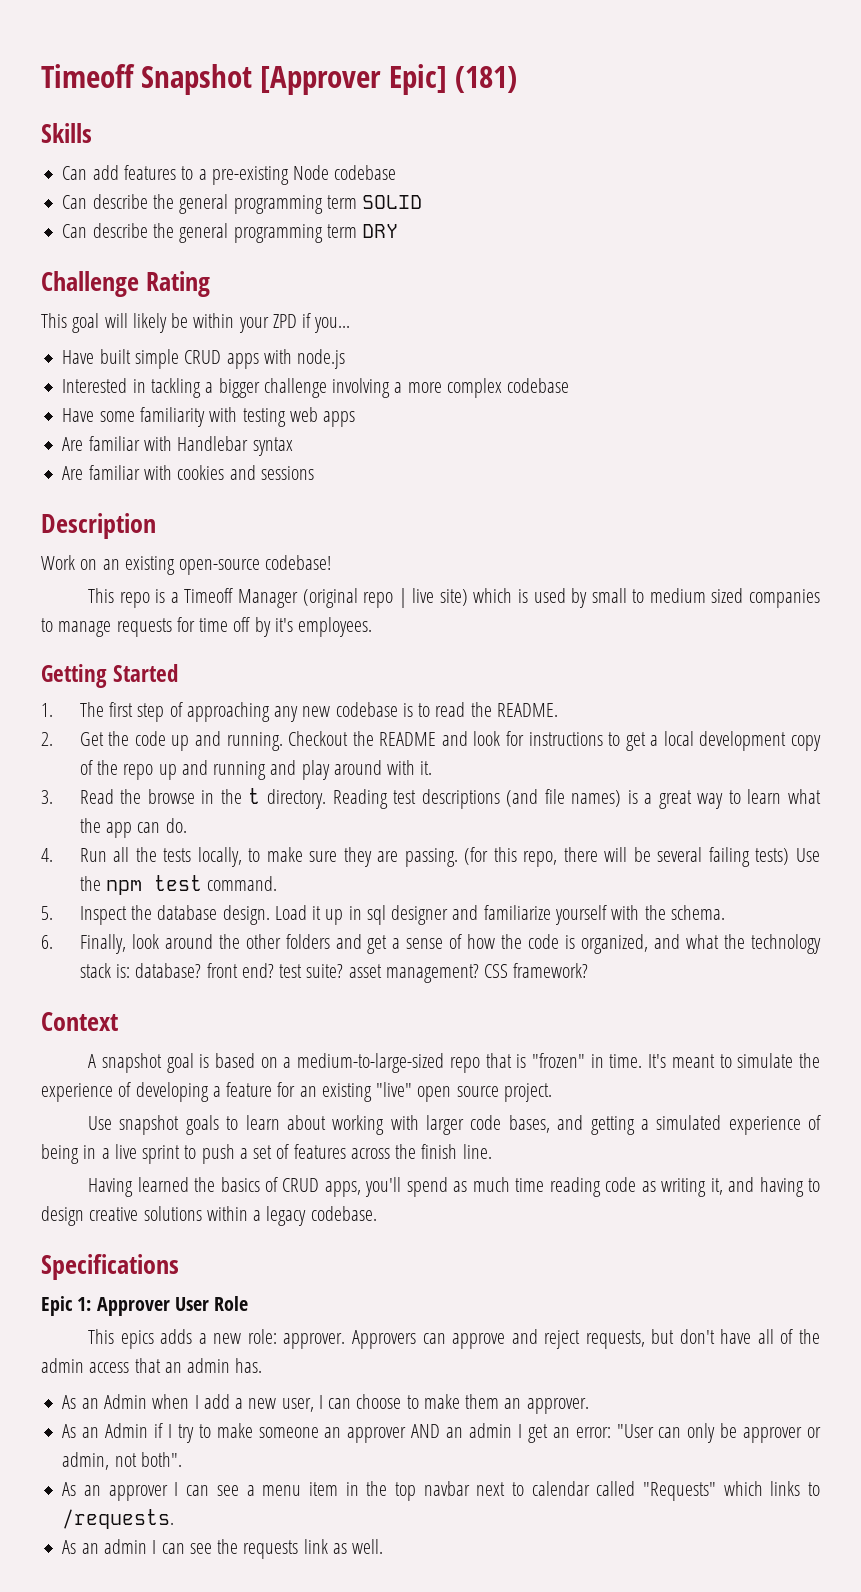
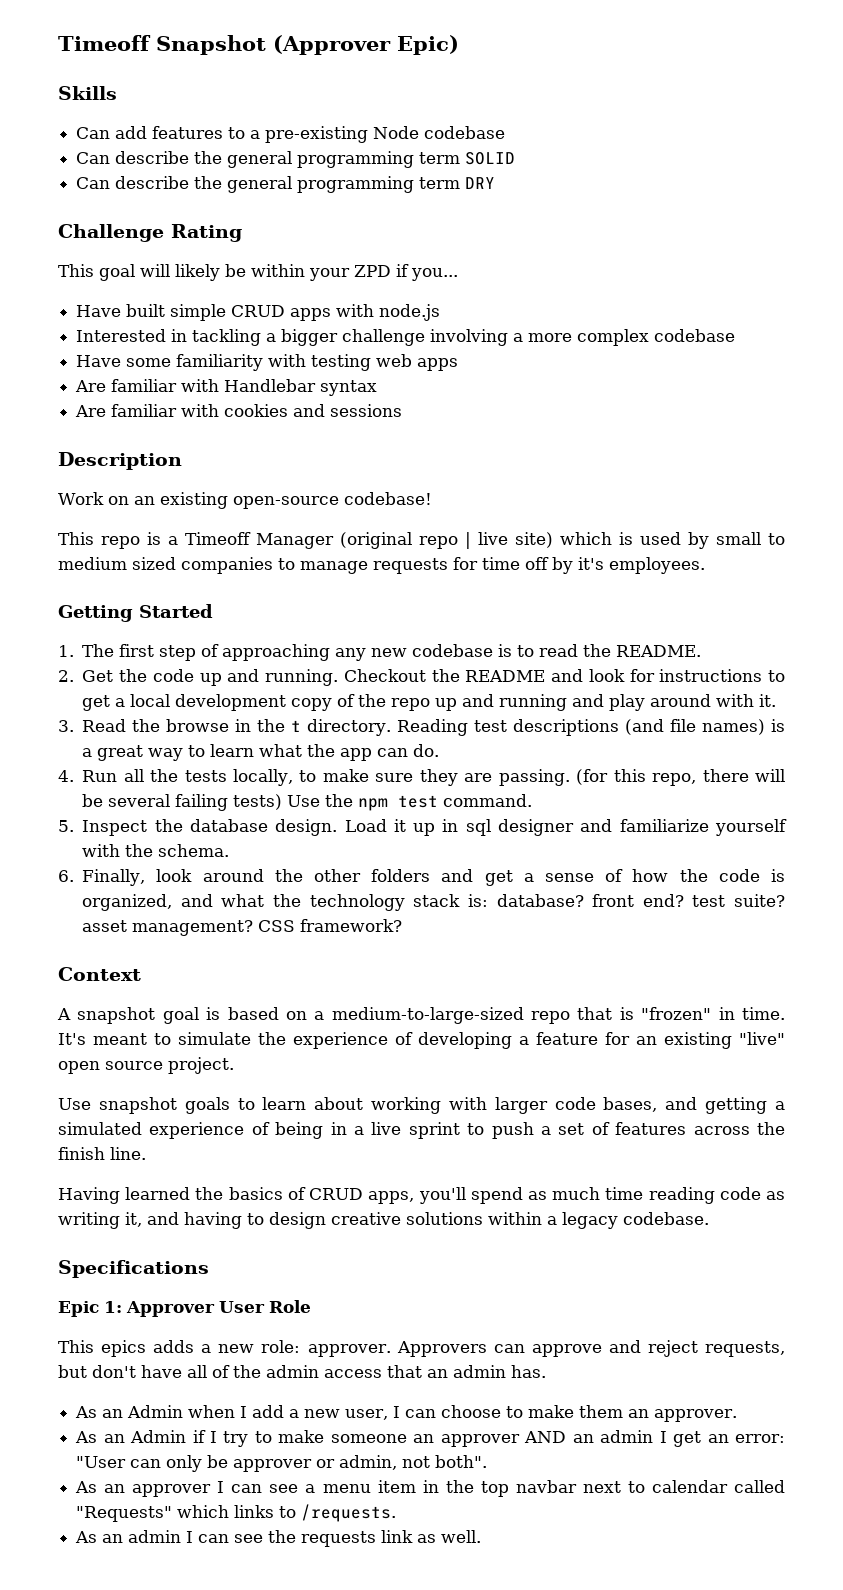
[260,64,517,95] [Approver Epic] (181) -> [273,35,459,55] (Approver Epic)

